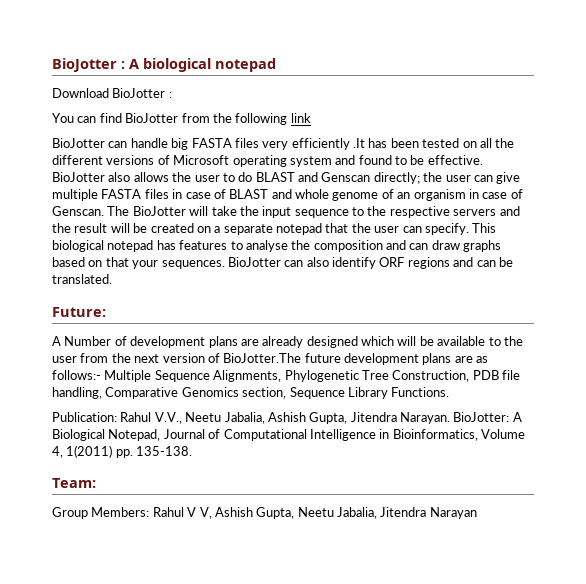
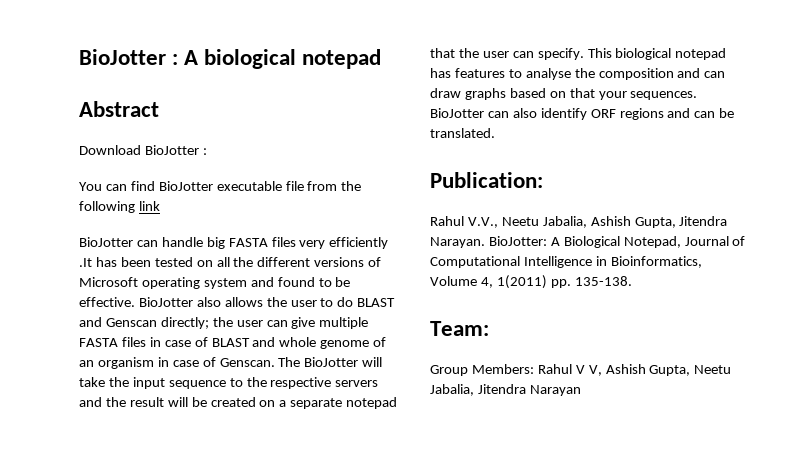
(276, 65) none -> [79,101,159,117] // Abstract
(179, 118) none -> [216,181,304,191] executable file
[52,307,106,317] [52,336,523,348] [52,353,489,365] [52,370,520,382] [52,387,450,399] [52,412,117,422] Future: // A Number of development plans are already designed which will be available to the user from the next version of BioJotter.The future development plans are as follows:- Multiple Sequence Alignments, Phylogenetic Tree Construction, PDB file handling, Comparative Genomics section, Sequence Library Functions. // Publication: -> [430,172,543,188] Publication: //

